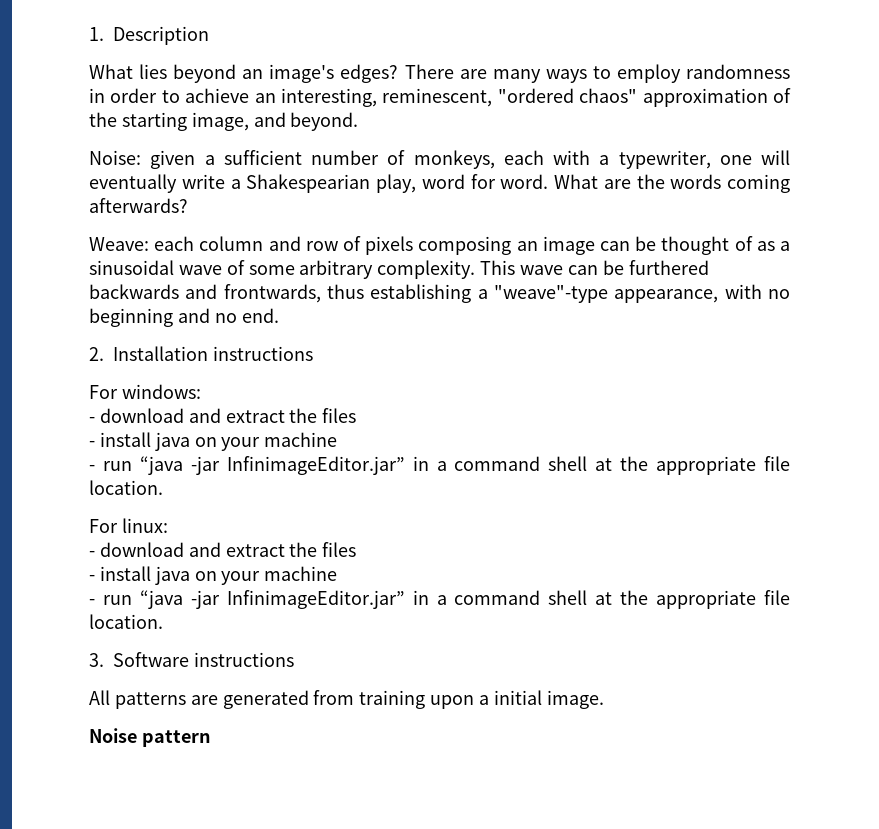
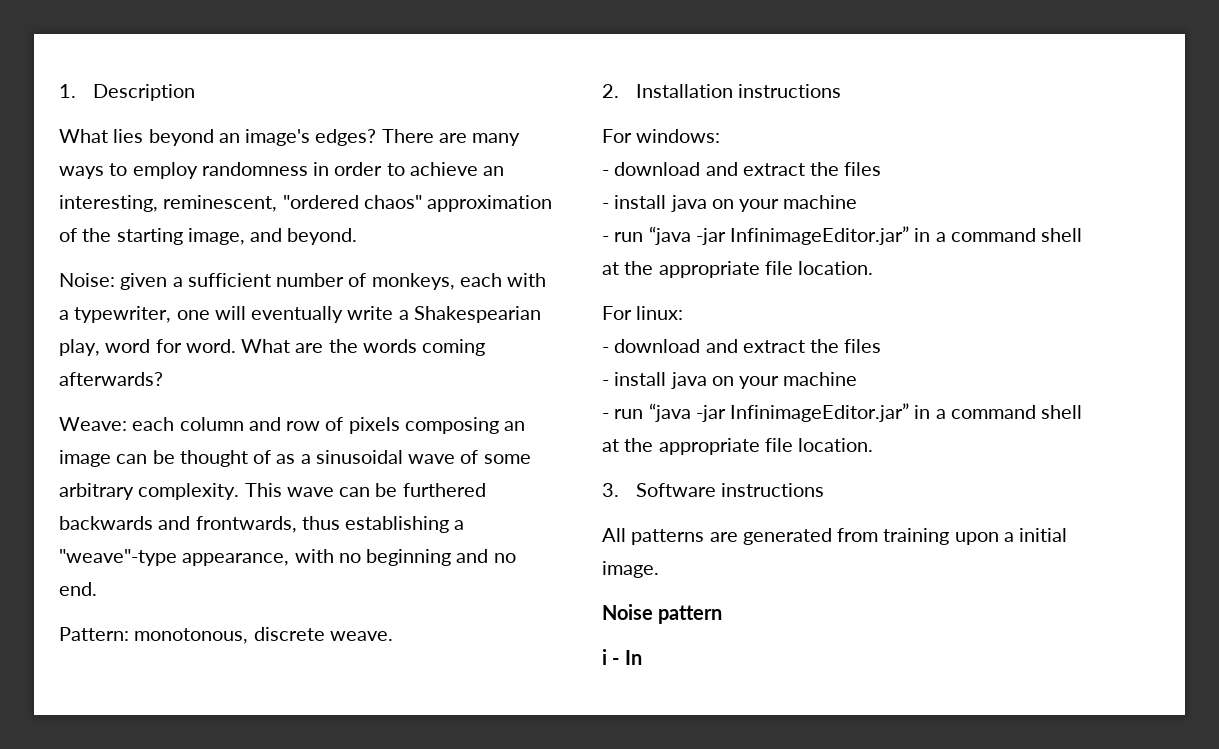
(279, 315) none -> [59,627,393,644] // Pattern: monotonous, discrete weave.
(211, 738) none -> [602,649,642,665] // i - In

